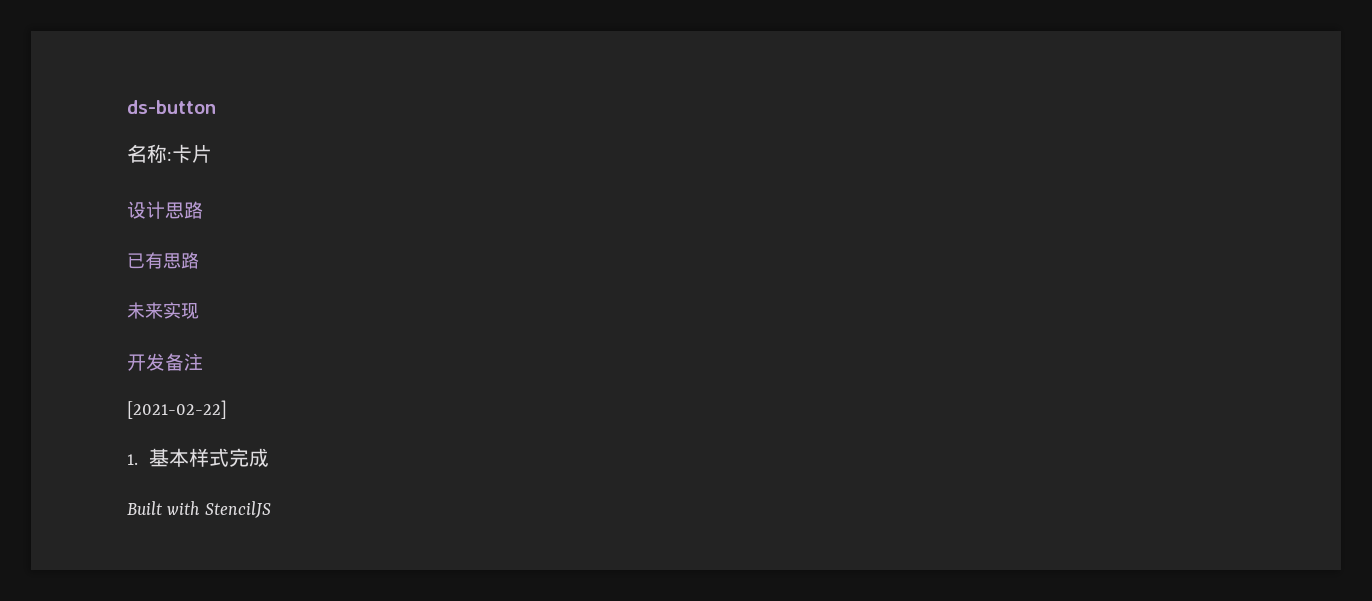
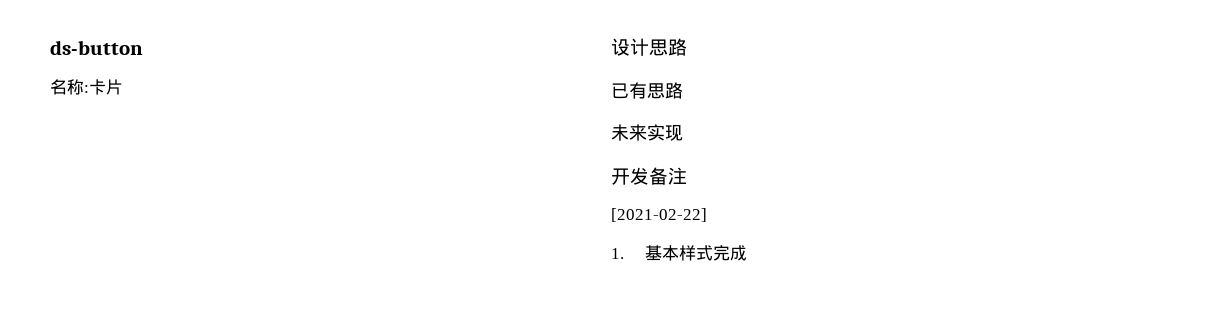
[127,501,271,518] // Built with StencilJS -> (747, 253) none

